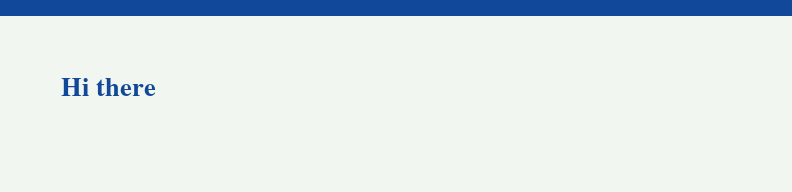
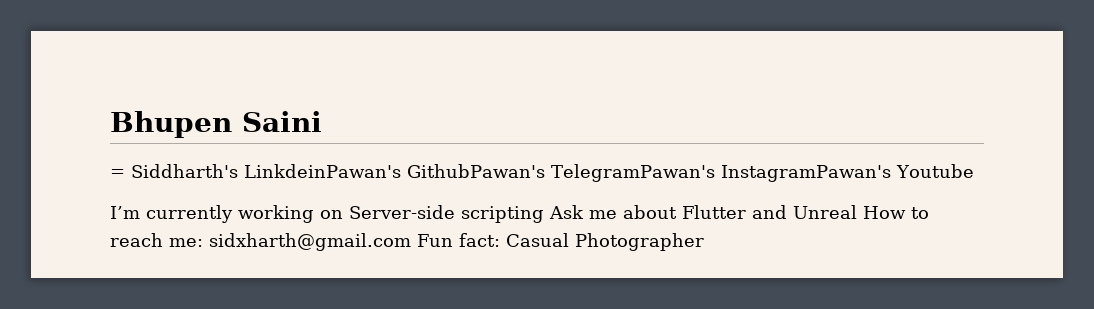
[61,78,157,96] Hi there -> [110,111,322,138] [110,164,974,182] [110,205,929,223] [110,233,704,251] Bhupen Saini // = Siddharth's LinkdeinPawan's GithubPawan's TelegramPawan's InstagramPawan's Youtube // I’m currently working on Server-side scripting Ask me about Flutter and Unreal How to reach me: sidxharth@gmail.com Fun fact: Casual Photographer

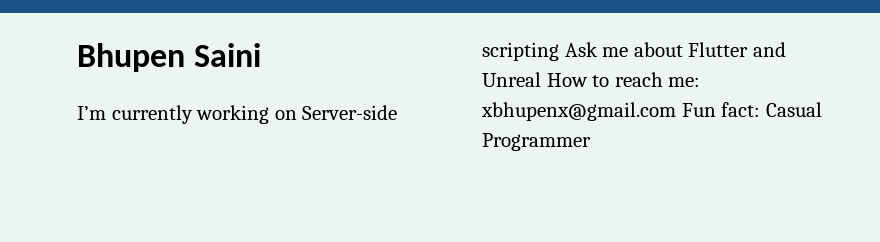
[110,164,974,182] // = Siddharth's LinkdeinPawan's GithubPawan's TelegramPawan's InstagramPawan's Youtube -> (262, 55) none
[209,233,411,251] sidxharth@gmail.com -> [481,102,676,121] xbhupenx@gmail.com
[575,233,704,251] Photographer -> [482,133,591,151] Programmer

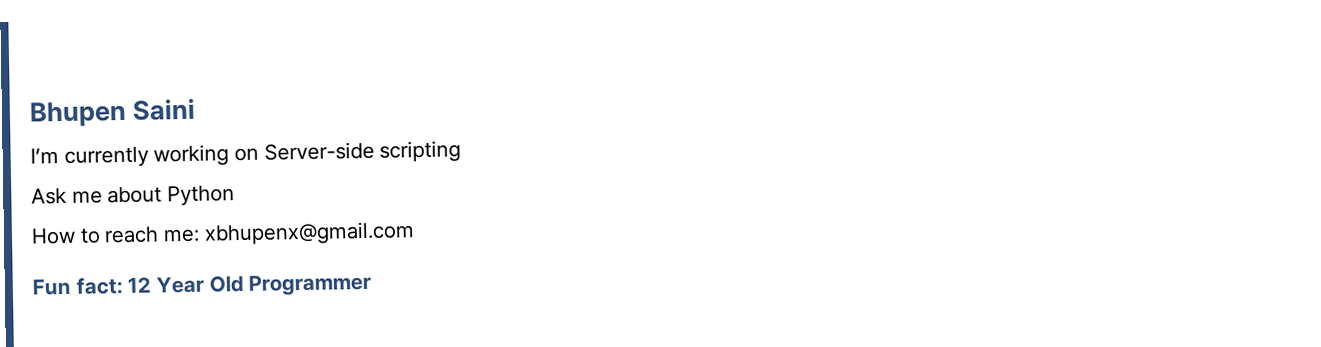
(559, 51) none -> (462, 151) //
[688,42,786,57] [482,72,541,87] Flutter and Unreal -> [167,185,236,207] Python //
(676, 111) none -> (415, 233) //
[765,102,822,117] Casual -> [127,274,244,294] 12 Year Old

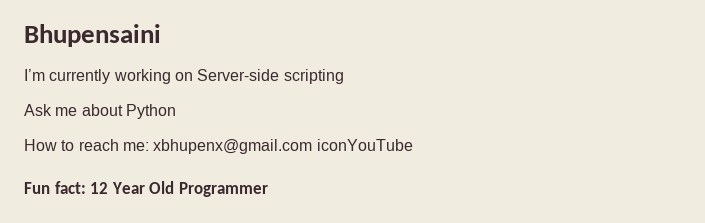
[29,98,197,128] Bhupen Saini -> [24,24,161,47] Bhupensaini
(415, 233) none -> [316,139,413,151] iconYouTube

